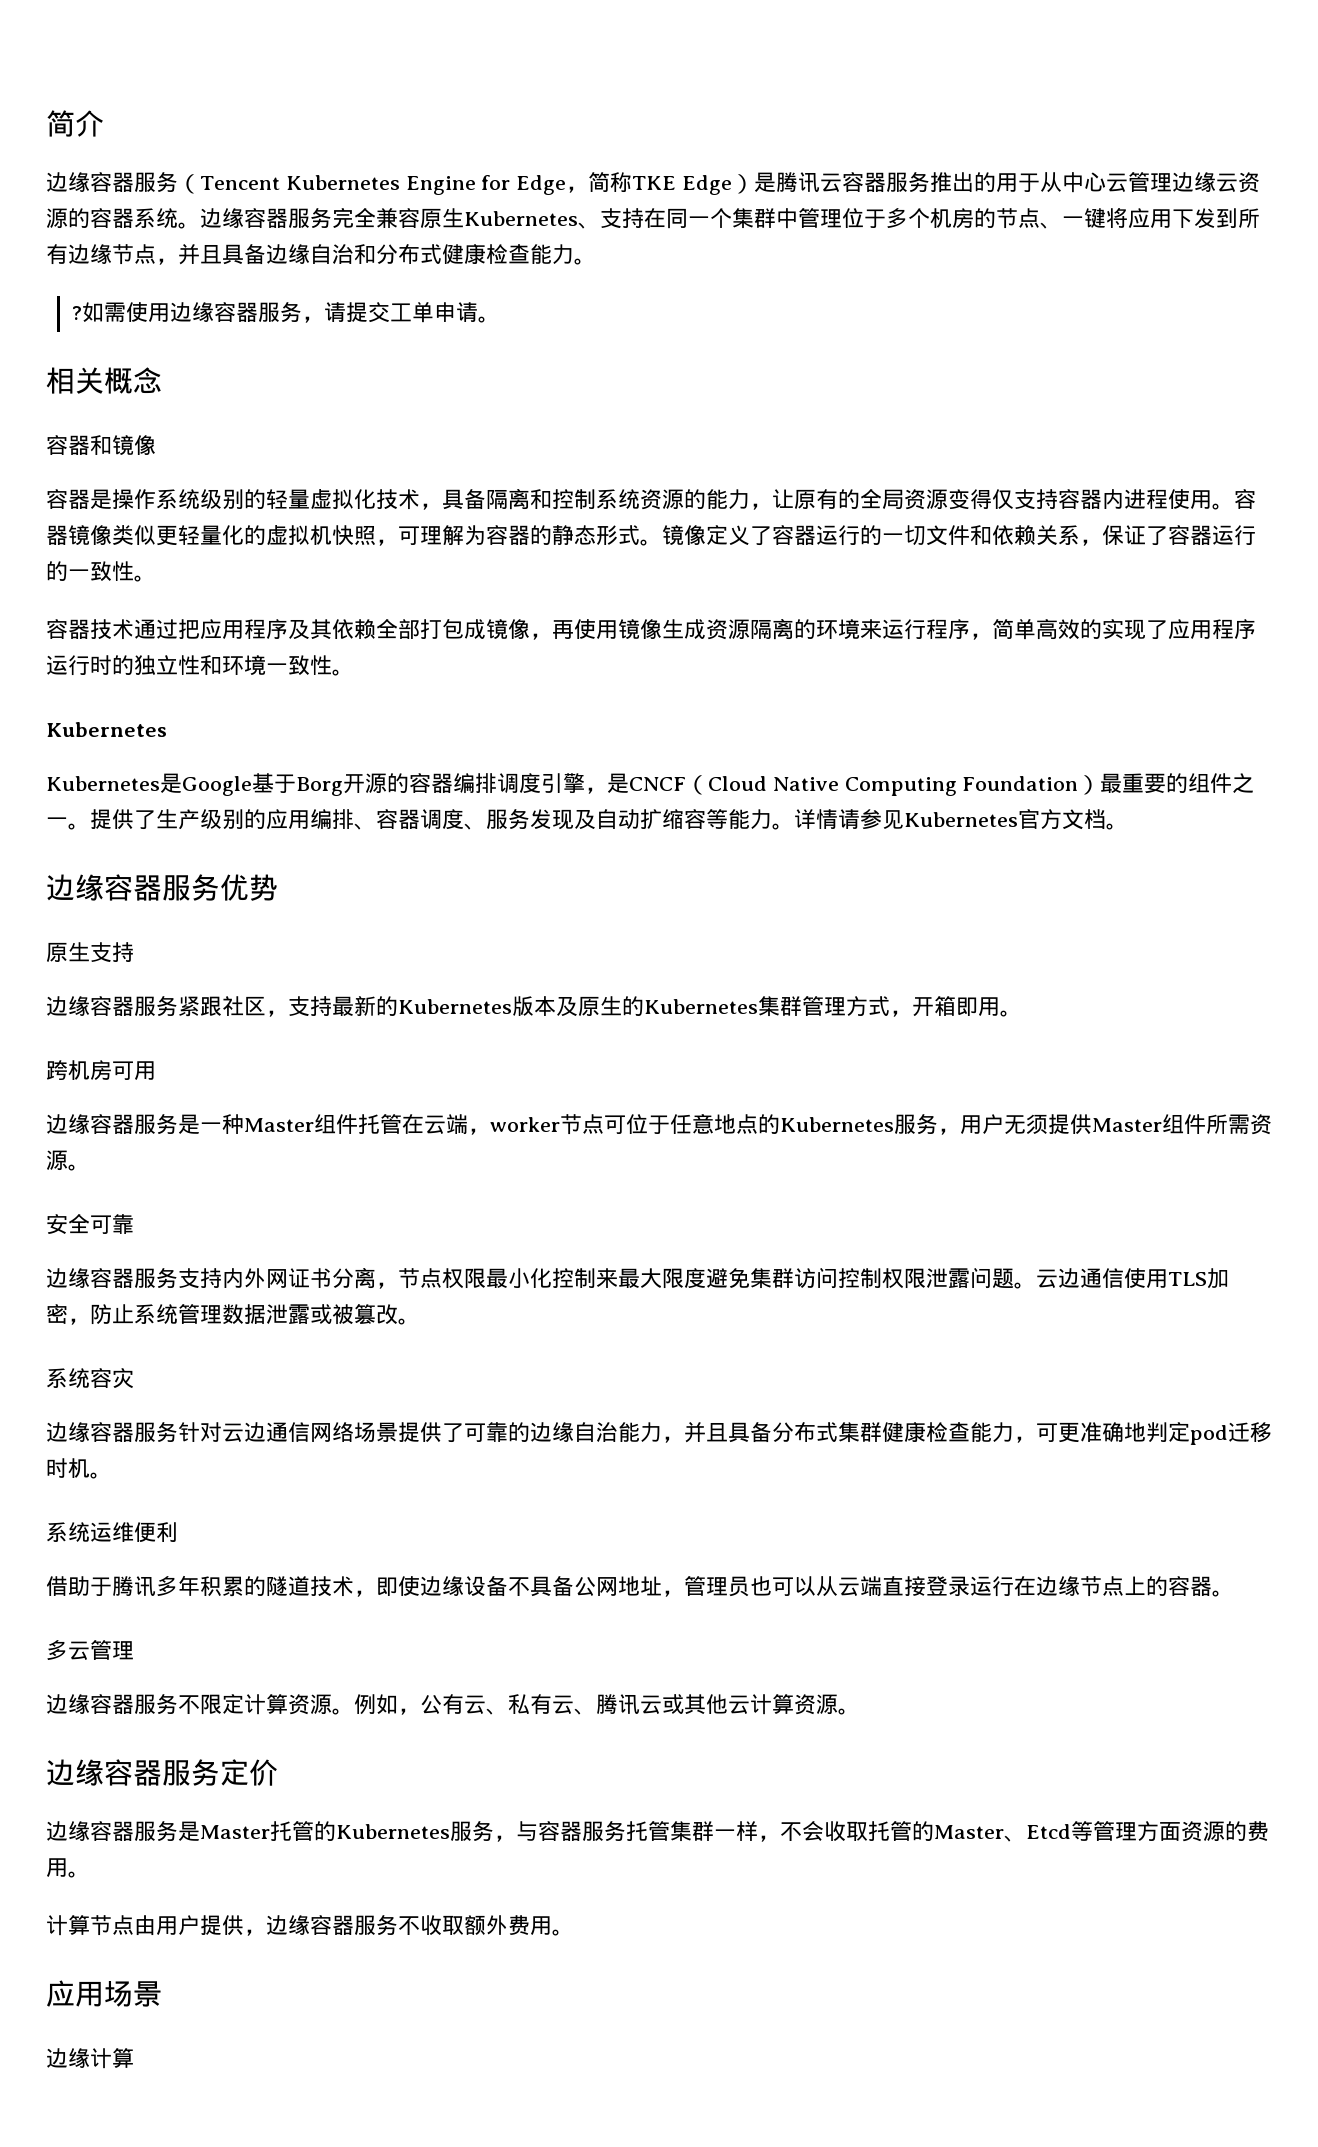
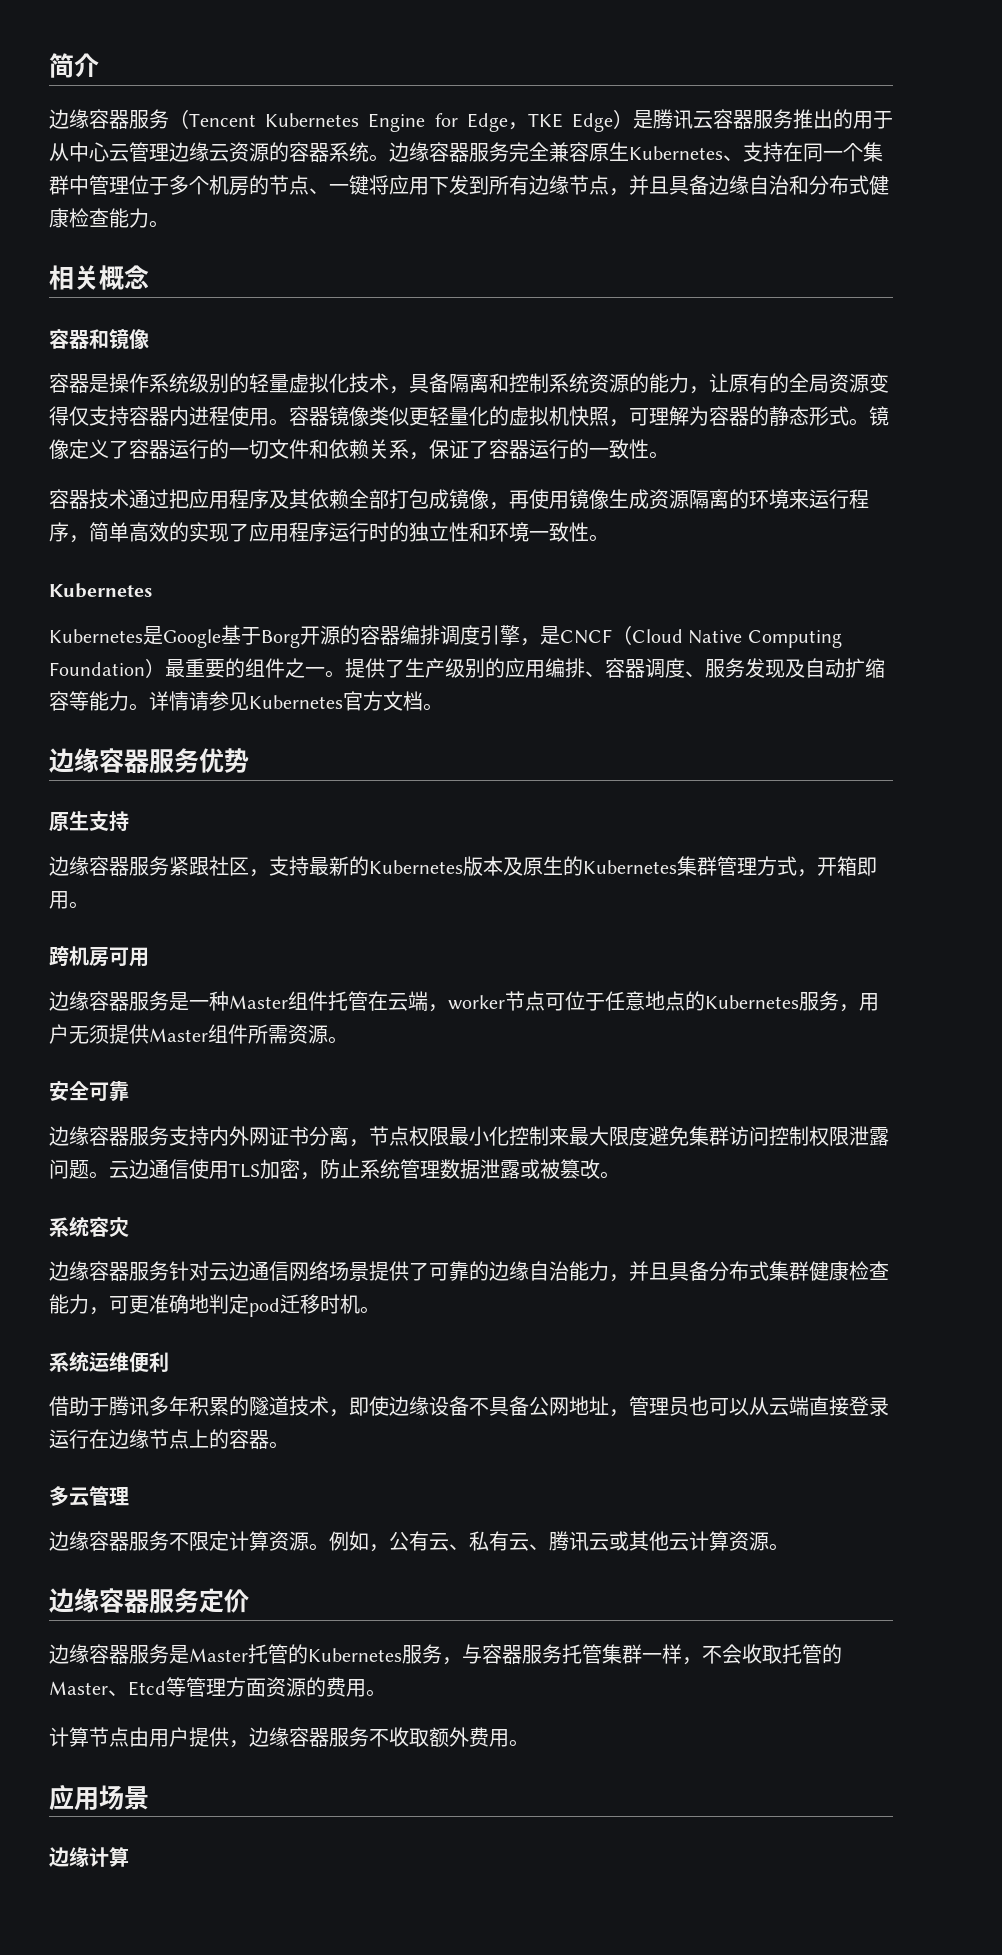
[588,172,633,193] 简称 -> (528, 126) none
[71,302,500,323] // ?如需使用边缘容器服务，请提交工单申请。 -> (169, 224) none

